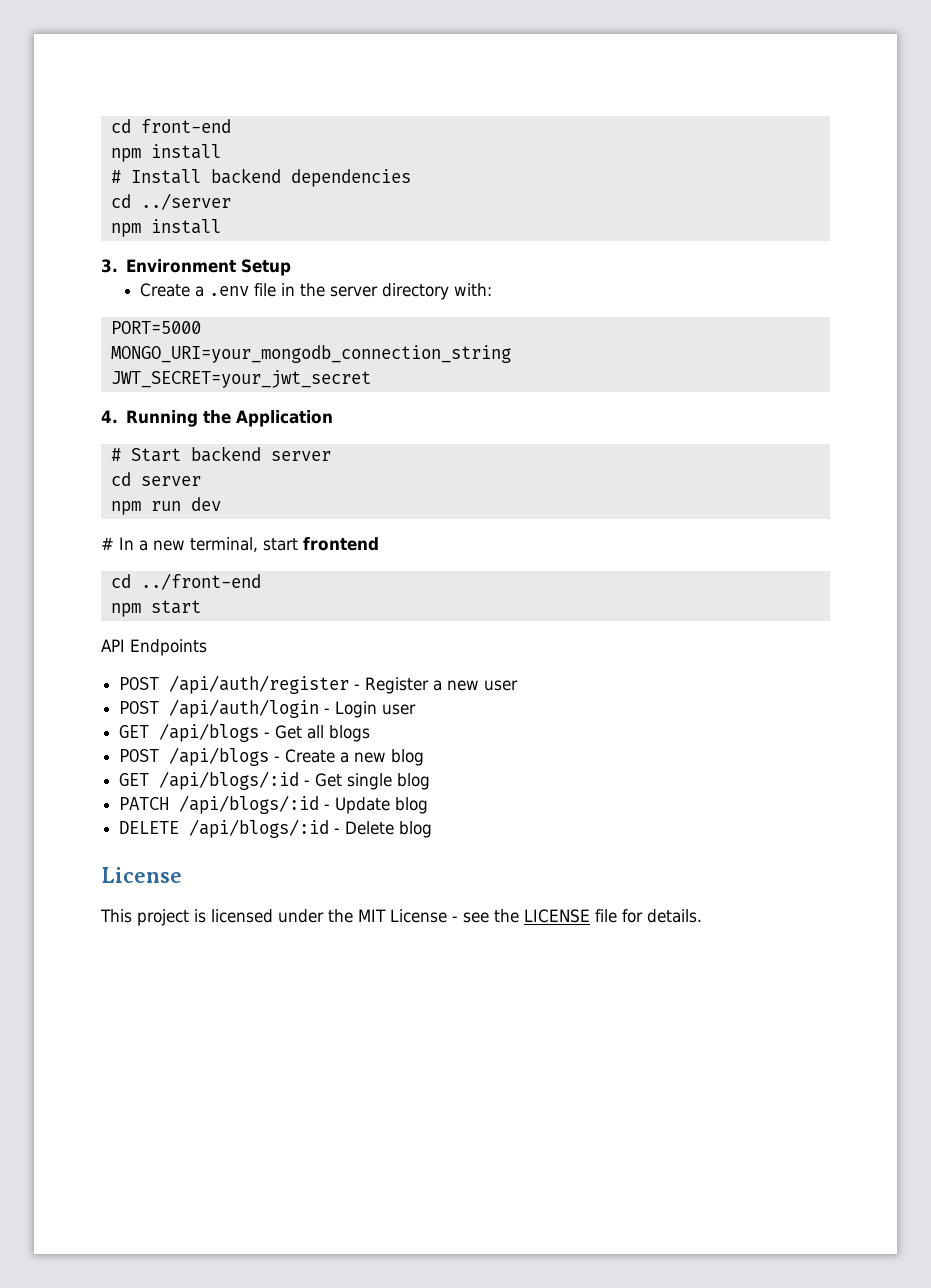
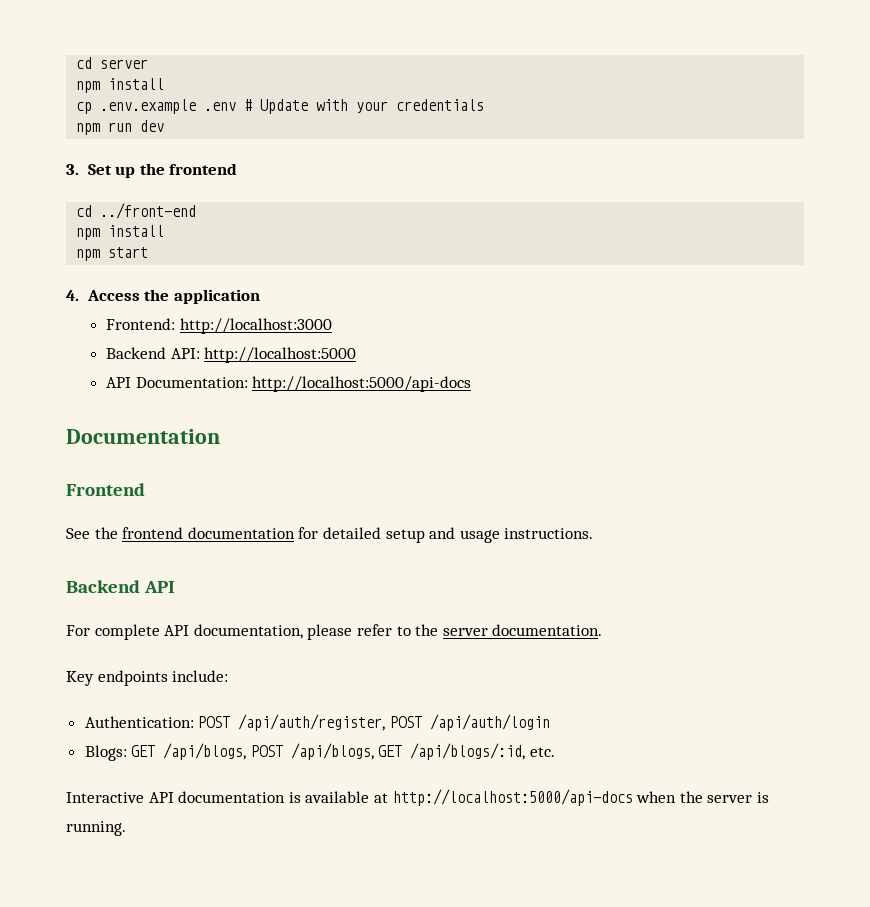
[110,119,231,133] [110,144,221,162] [110,168,411,187] [110,193,231,210] [110,219,221,237] [101,259,292,276] [139,283,492,300] [110,321,201,334] [110,345,511,363] [110,370,371,388] [101,410,334,427] [110,446,331,462] [110,472,201,486] [110,497,221,515] [101,537,298,552] cd front-end // npm install // # Install backend dependencies // cd ../server // npm install // 3. Environment Setup // Create a .env file in the server directory with: // PORT=5000 // MONGO_URI=your_mongodb_connection_string // JWT_SECRET=your_jwt_secret // 4. Running the Application // # Start backend server // cd server // npm run dev // # In a new terminal, start -> [76,57,149,69] [76,78,165,93] [76,99,485,114] [76,120,165,135] [66,163,165,178] cd server // npm install // cp .env.example .env # Update with your credentials // npm run dev // 3. Set up the
(261, 581) none -> [76,225,165,240] // npm install
[101,639,207,656] [119,675,519,694] [119,699,417,718] [119,723,371,742] [119,747,425,766] [119,771,431,790] [119,795,429,814] [119,819,433,838] [101,867,182,883] [100,909,702,926] API Endpoints // POST /api/auth/register - Register a new user // POST /api/auth/login - Login user // GET /api/blogs - Get all blogs // POST /api/blogs - Create a new blog // GET /api/blogs/:id - Get single blog // PATCH /api/blogs/:id - Update blog // DELETE /api/blogs/:id - Delete blog // License // This project is licensed under the MIT License - see the LICENSE file for details. -> [66,289,260,304] [106,318,332,334] [106,347,357,363] [106,376,472,392] [66,429,220,444] [66,483,145,496] [66,527,594,543] [66,580,176,593] [66,624,603,640] [66,670,229,686] [84,714,550,731] [84,743,556,761] [66,789,769,806] [66,821,126,836] 4. Access the application // Frontend: http://localhost:3000 // Backend API: http://localhost:5000 // API Documentation: http://localhost:5000/api-docs // Documentation // Frontend // See the frontend documentation for detailed setup and usage instructions. // Backend API // For complete API documentation, please refer to the server documentation. // Key endpoints include: // Authentication: POST /api/auth/register, POST /api/auth/login // Blogs: GET /api/blogs, POST /api/blogs, GET /api/blogs/:id, etc. // Interactive API documentation is available at http://localhost:5000/api-docs when the server is running.

